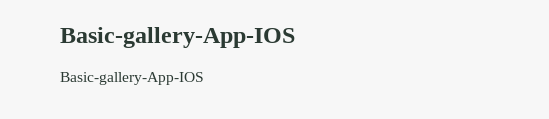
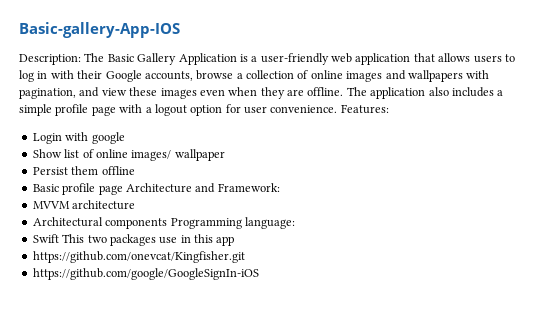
[60,72,204,85] Basic-gallery-App-IOS -> [19,53,515,65] [19,70,490,82] [19,87,504,99] [19,104,389,116] [32,132,125,144] [32,149,225,161] [32,166,135,175] [32,183,280,195] [32,200,136,210] [32,217,295,229] [32,234,235,246] [32,251,245,263] [32,268,259,280] Description: The Basic Gallery Application is a user-friendly web application that allows users to log in with their Google accounts, browse a collection of online images and wallpapers with pagination, and view these images even when they are offline. The application also includes a simple profile page with a logout option for user convenience. Features: // Login with google // Show list of online images/ wallpaper // Persist them offline // Basic profile page Architecture and Framework: // MVVM architecture // Architectural components Programming language: // Swift This two packages use in this app // https://github.com/onevcat/Kingfisher.git // https://github.com/google/GoogleSignIn-iOS

